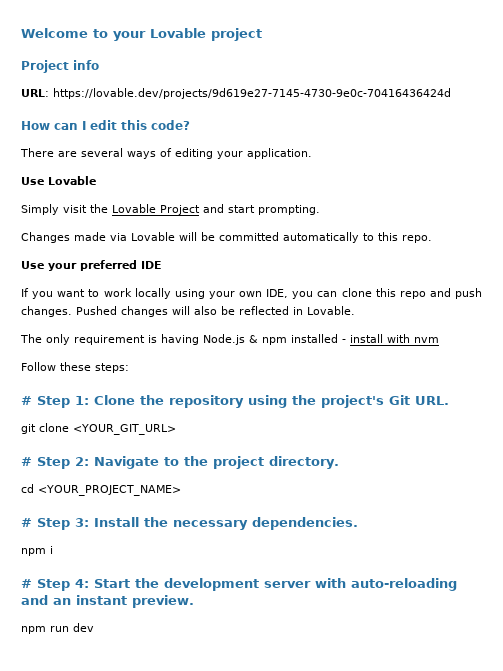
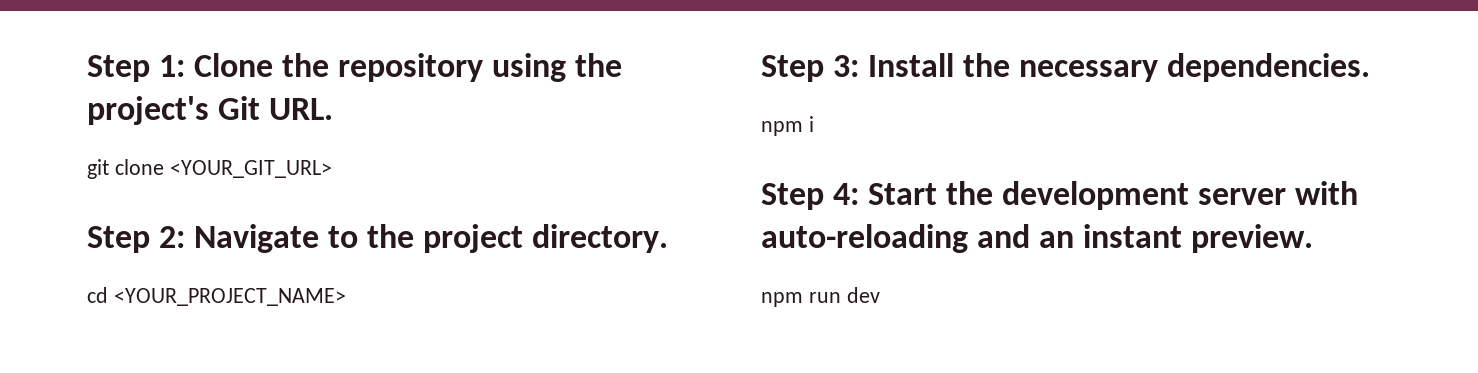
[21,28,262,41] [21,60,99,73] [21,88,451,99] [21,120,190,130] [20,148,312,159] [21,176,96,185] [21,204,320,215] [21,232,432,243] [21,260,162,271] [21,288,482,299] [21,306,355,317] [20,334,439,345] [21,362,129,373] [21,396,32,405] Welcome to your Lovable project // Project info // URL: https://lovable.dev/projects/9d619e27-7145-4730-9e0c-70416436424d // How can I edit this code? // There are several ways of editing your application. // Use Lovable // Simply visit the Lovable Project and start prompting. // Changes made via Lovable will be committed automatically to this repo. // Use your preferred IDE // If you want to work locally using your own IDE, you can clone this repo and push changes. Pushed changes will also be reflected in Lovable. // The only requirement is having Node.js & npm installed - install with nvm // Follow these steps: // # -> (87, 68) none
[21,457,32,466] # -> (332, 169) none
[21,518,32,527] # -> (346, 297) none
[21,579,32,588] # -> (814, 124) none

